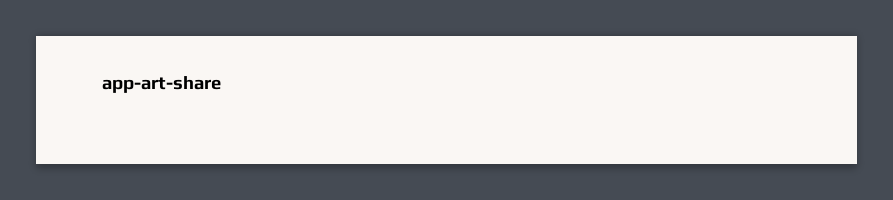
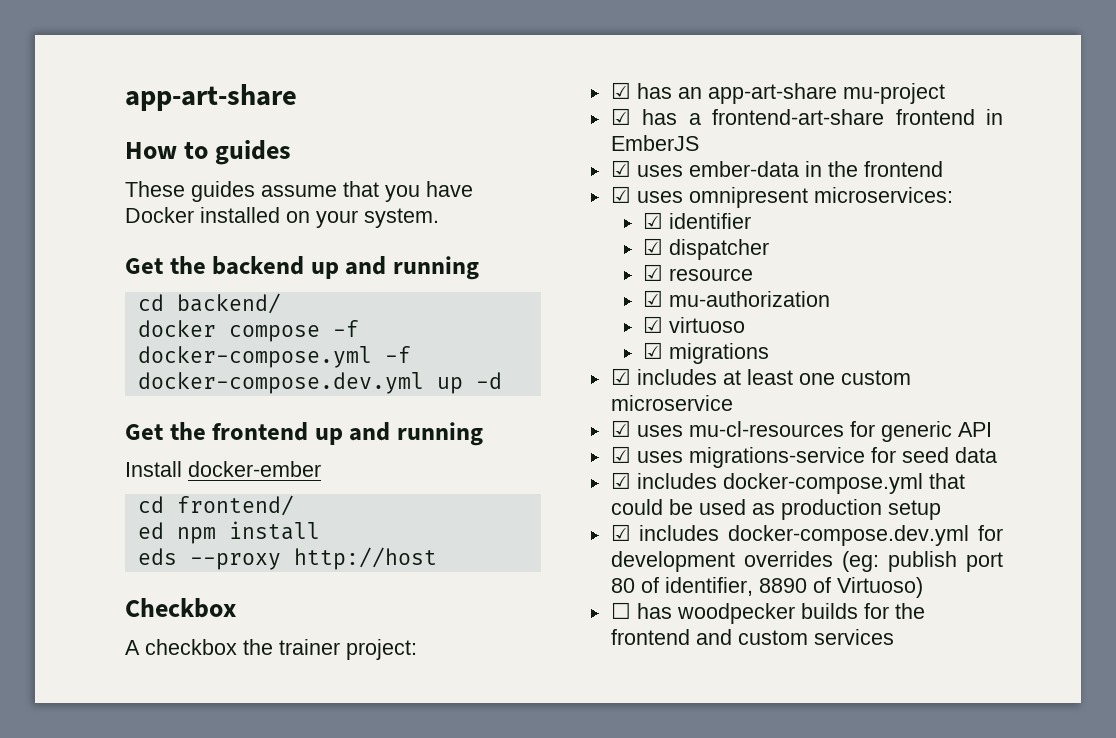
[102,76,221,93] app-art-share -> [125,84,297,111] [125,140,292,165] [125,181,473,202] [125,207,439,228] [125,256,480,280] [137,293,281,314] [137,320,359,342] [137,346,411,368] [137,372,502,394] [125,422,484,446] [125,461,321,477] [137,495,294,516] [137,521,320,544] [137,547,437,570] [125,598,236,618] [125,639,417,660] [610,82,945,104] [610,108,1003,125] [610,135,699,151] [610,160,943,177] [610,186,953,208] [643,212,752,229] [643,238,770,260] [643,264,754,281] [643,290,831,307] [643,316,746,333] [643,342,770,364] [610,368,911,385] [610,395,733,411] [610,420,992,442] [610,446,997,468] [610,472,965,494] [610,499,941,520] [610,524,1003,546] [610,551,1003,572] [610,577,923,598] [610,602,925,624] [610,629,894,645] app-art-share // How to guides // These guides assume that you have Docker installed on your system. // Get the backend up and running // cd backend/ // docker compose -f docker-compose.yml -f docker-compose.dev.yml up -d // Get the frontend up and running // Install docker-ember // cd frontend/ // ed npm install // eds --proxy http://host // Checkbox // A checkbox the trainer project: // ☑ has an app-art-share mu-project // ☑ has a frontend-art-share frontend in EmberJS // ☑ uses ember-data in the frontend // ☑ uses omnipresent microservices: // ☑ identifier // ☑ dispatcher // ☑ resource // ☑ mu-authorization // ☑ virtuoso // ☑ migrations // ☑ includes at least one custom microservice // ☑ uses mu-cl-resources for generic API // ☑ uses migrations-service for seed data // ☑ includes docker-compose.yml that could be used as production setup // ☑ includes docker-compose.dev.yml for development overrides (eg: publish port 80 of identifier, 8890 of Virtuoso) // ☐ has woodpecker builds for the frontend and custom services

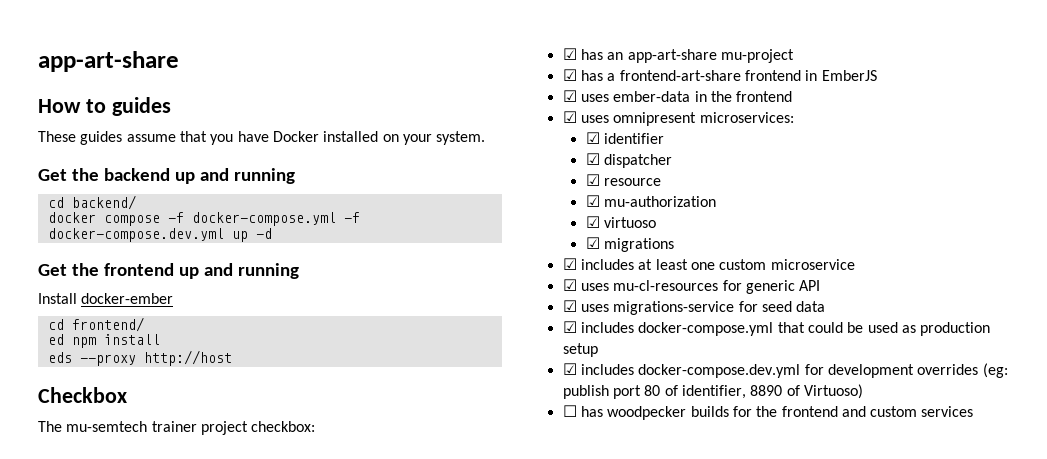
[125,639,417,660] A checkbox the trainer project: -> [38,421,316,435] The mu-semtech trainer project checkbox:

